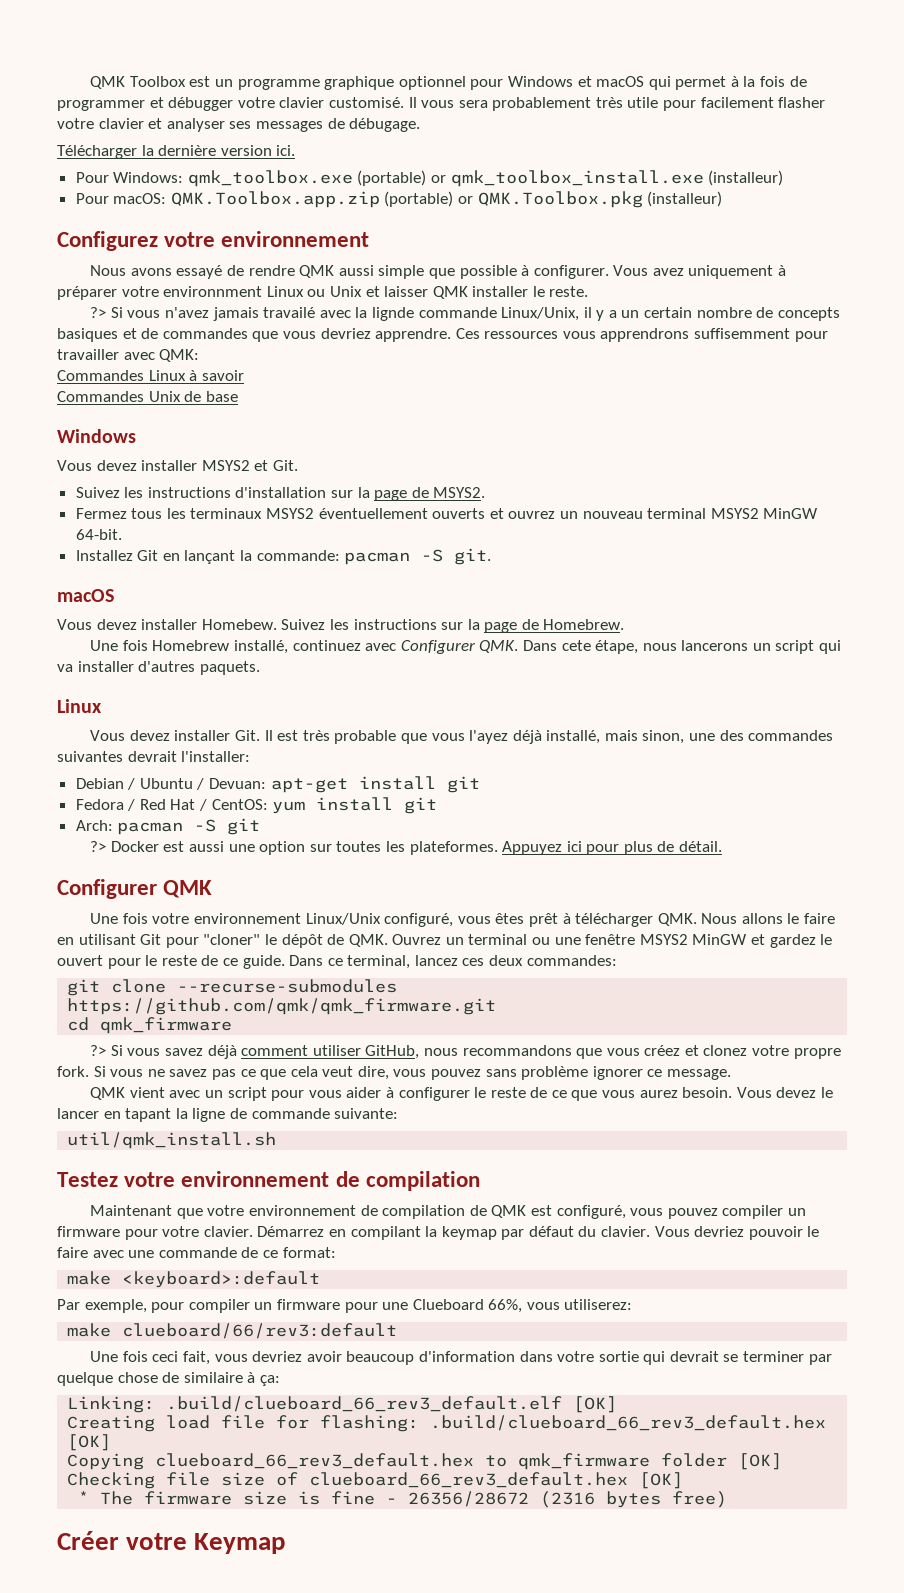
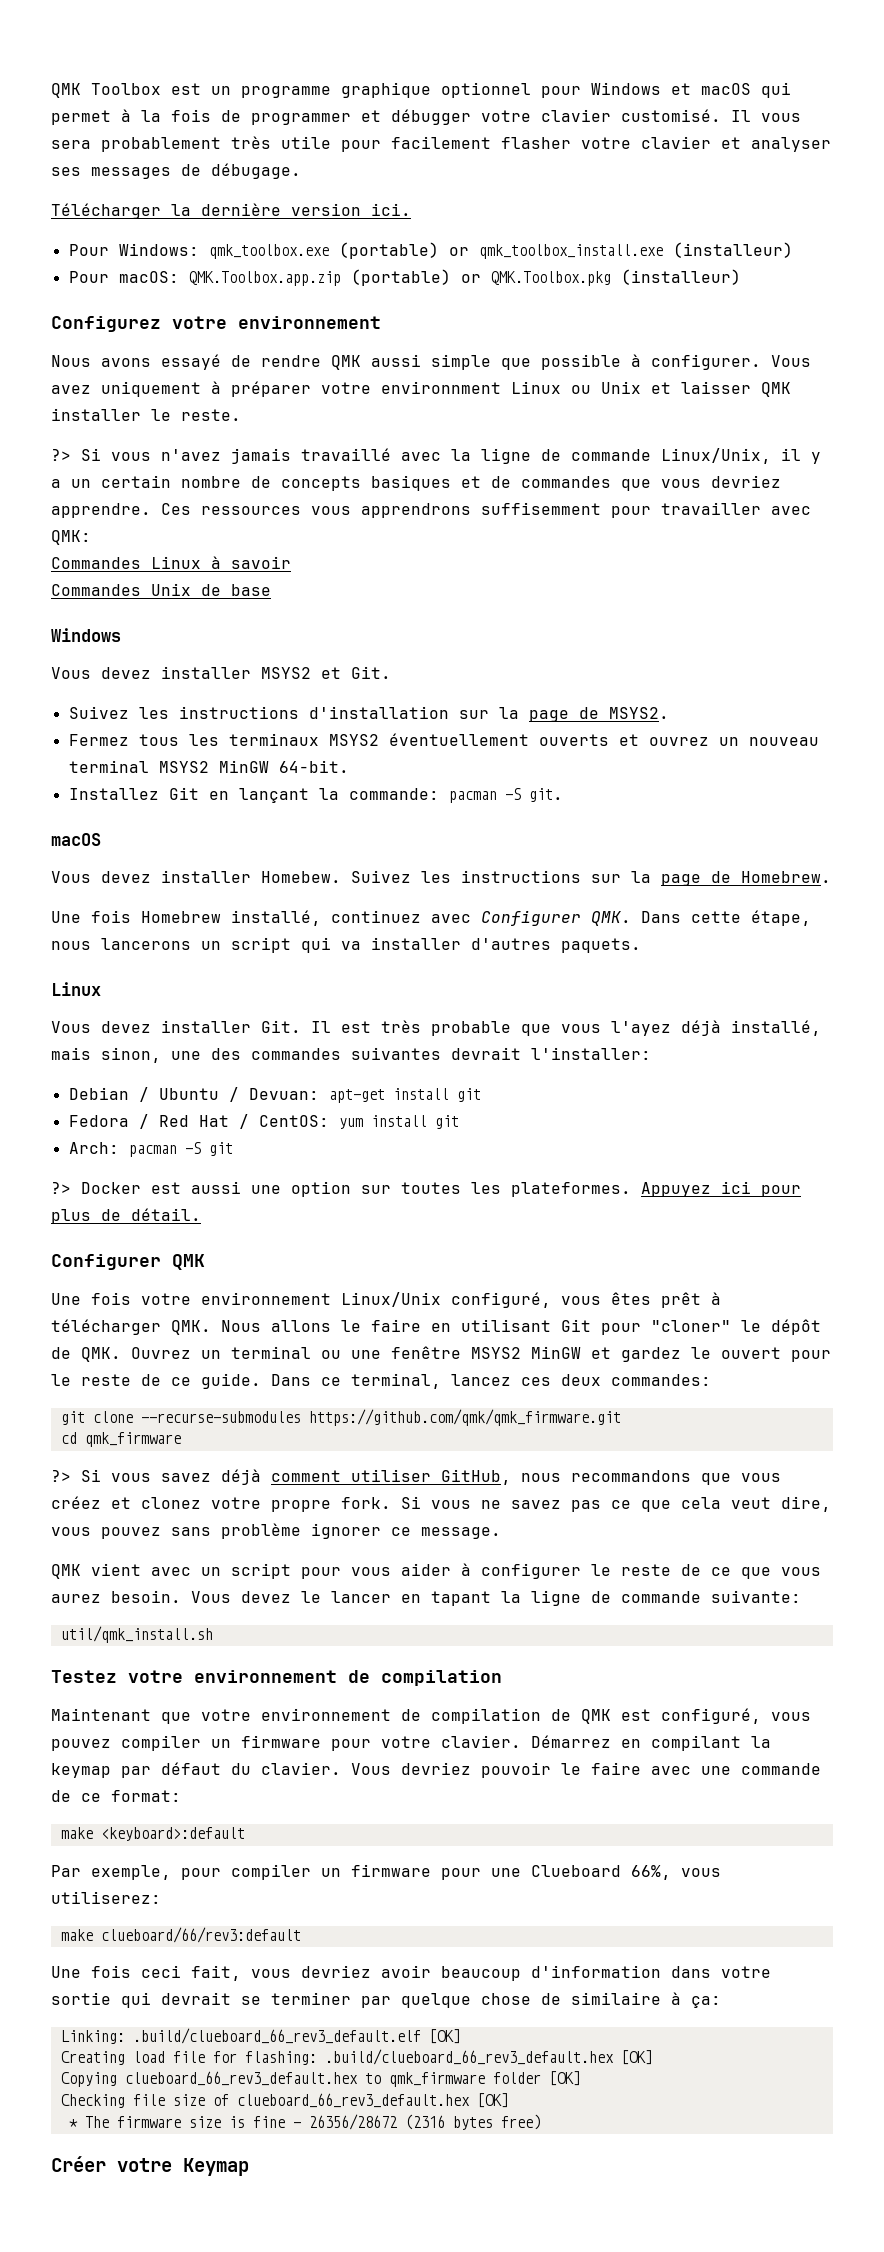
[263,307,316,318] travailé -> [301,448,391,461] travaillé
[371,307,414,321] lignde -> [481,448,561,464] ligne de
[561,640,591,651] cete -> [691,911,741,923] cette

